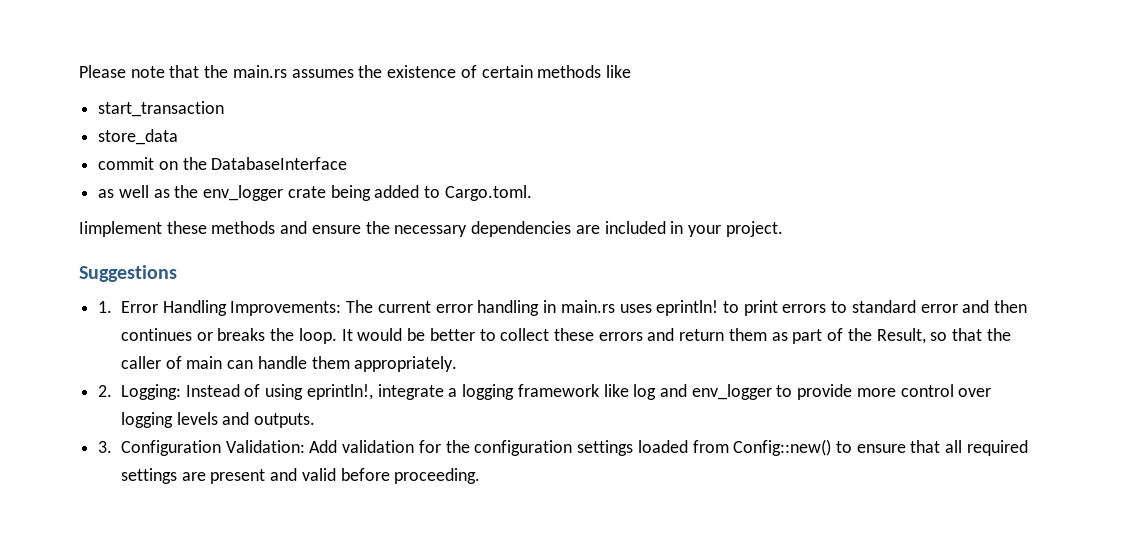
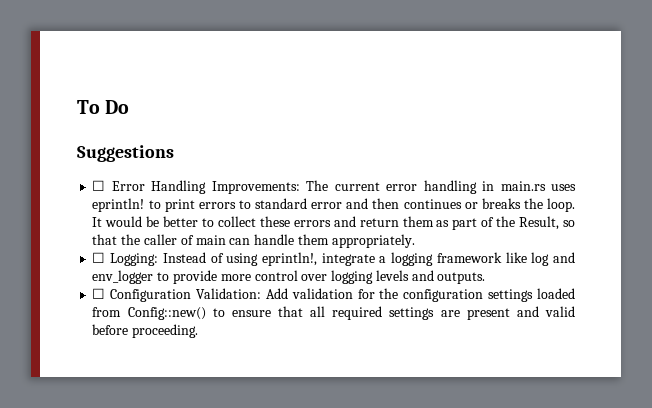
[79,65,631,78] [98,101,225,117] [98,129,179,145] [98,157,348,170] [98,185,532,201] [79,221,783,237] Please note that the main.rs assumes the existence of certain methods like // start_transaction // store_data // commit on the DatabaseInterface // as well as the env_logger crate being added to Cargo.toml. // Iimplement these methods and ensure the necessary dependencies are included in your project. -> [77,100,130,114] To Do
[98,301,113,313] 1. -> [92,180,106,191] ☐
[98,385,113,397] 2. -> [92,252,106,263] ☐
[98,441,113,453] 3. -> [92,288,106,299] ☐

